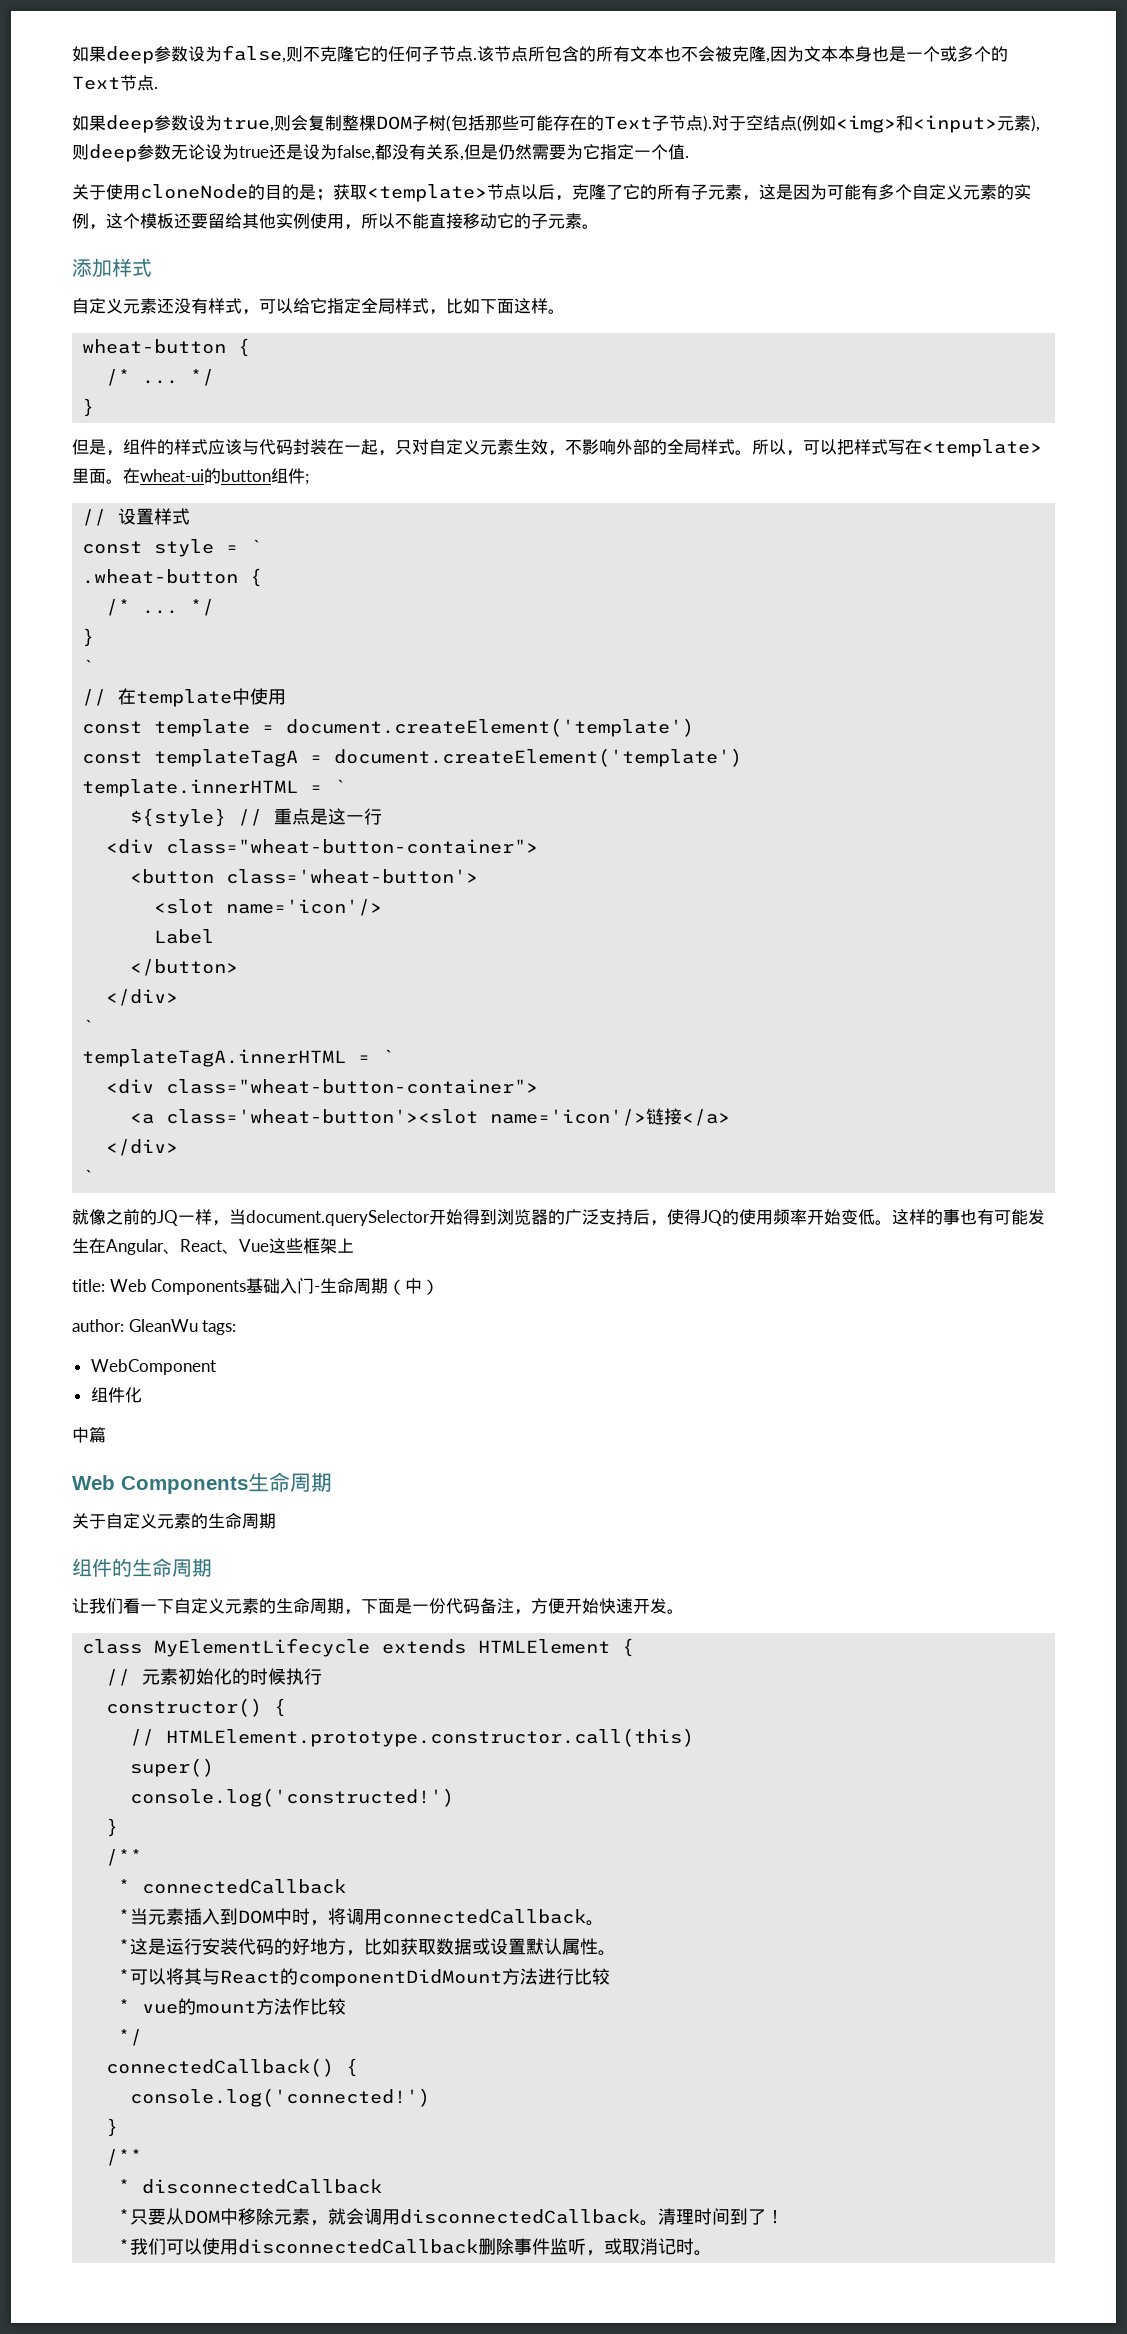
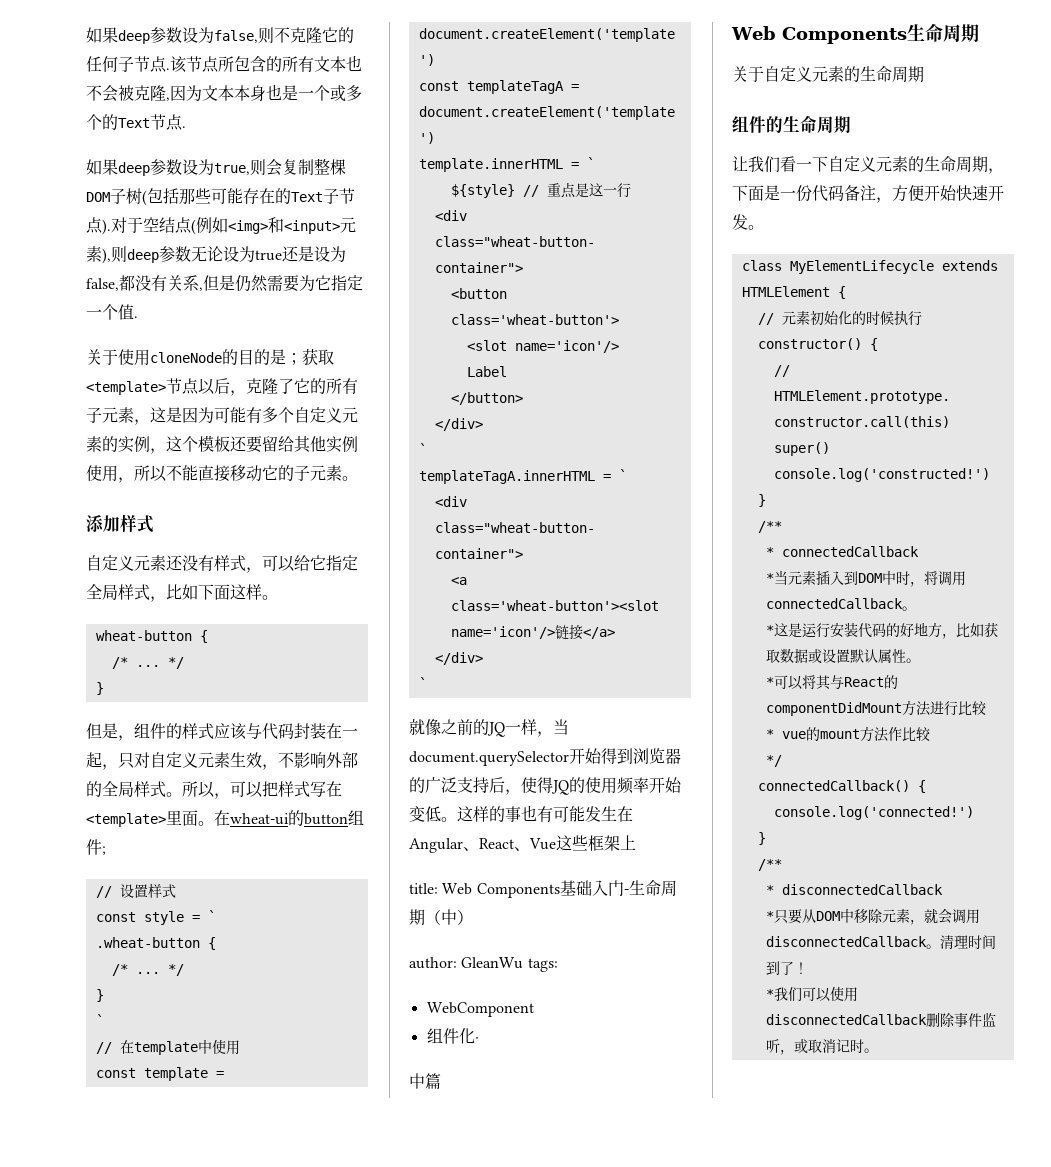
(142, 1395) none -> [474,1037,479,1042] ·

